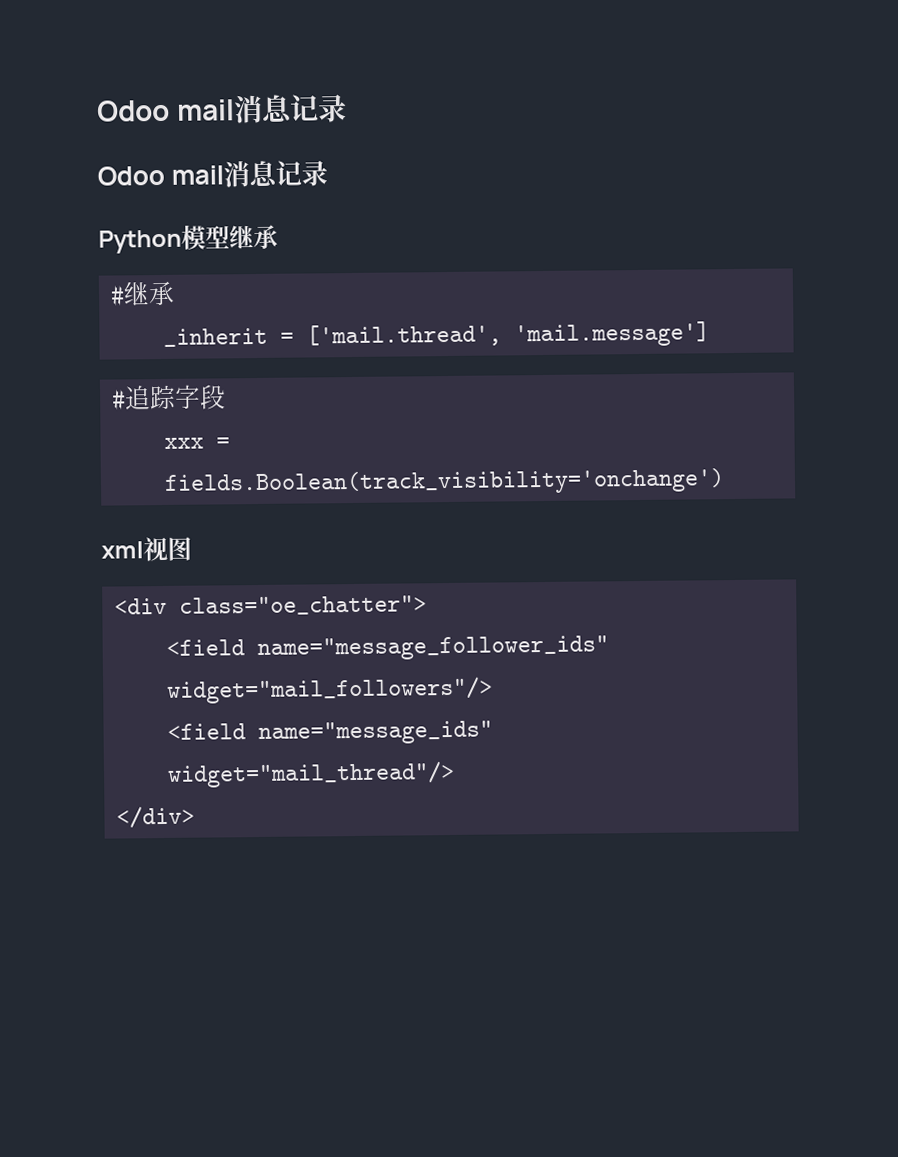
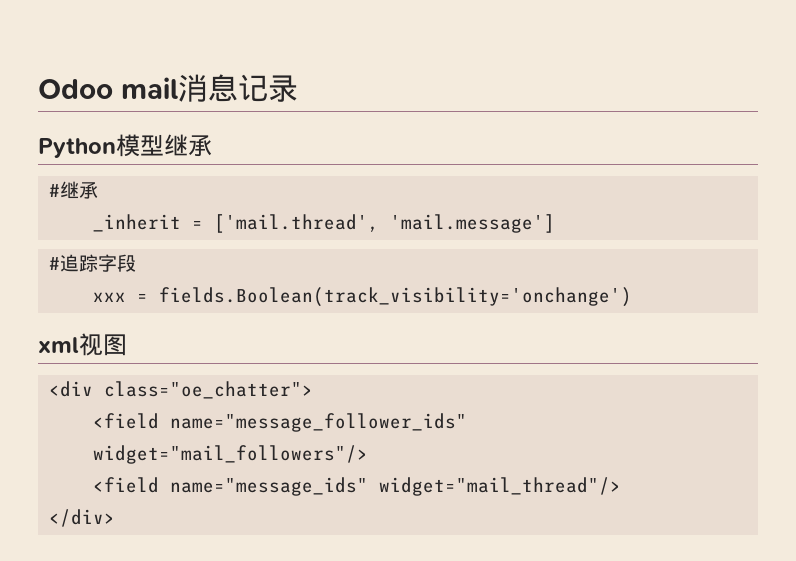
[96,94,347,124] [97,160,329,188] Odoo mail消息记录 // Odoo mail消息记录 -> [38,74,298,102] Odoo mail消息记录

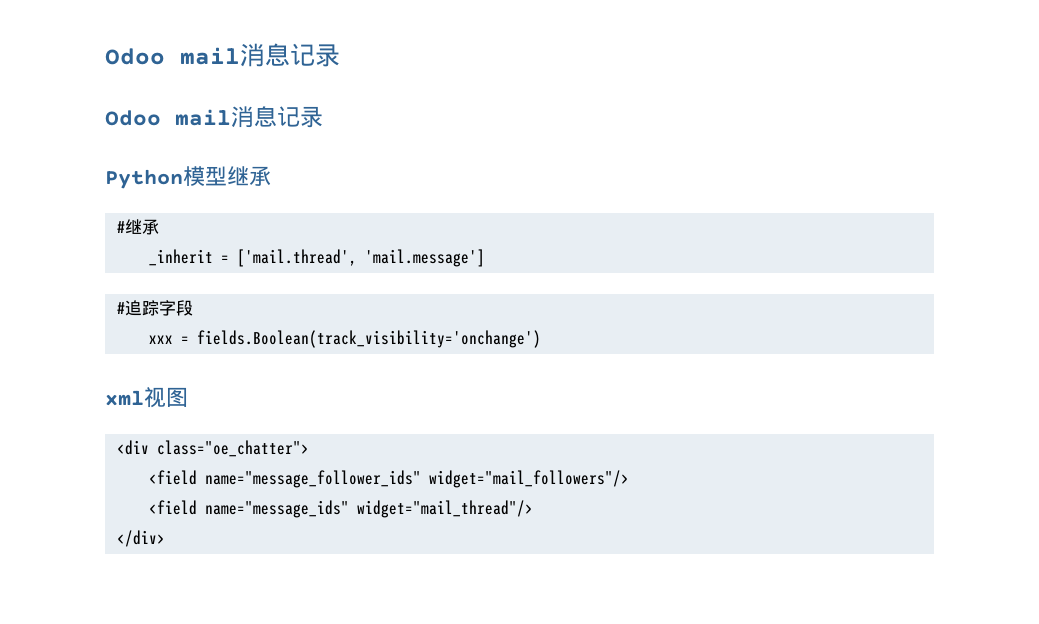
[38,74,298,102] Odoo mail消息记录 -> [105,43,340,67] [105,106,323,128] Odoo mail消息记录 // Odoo mail消息记录

